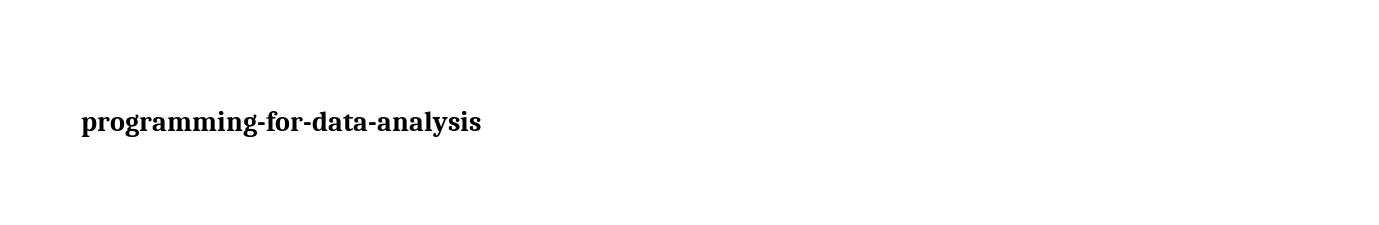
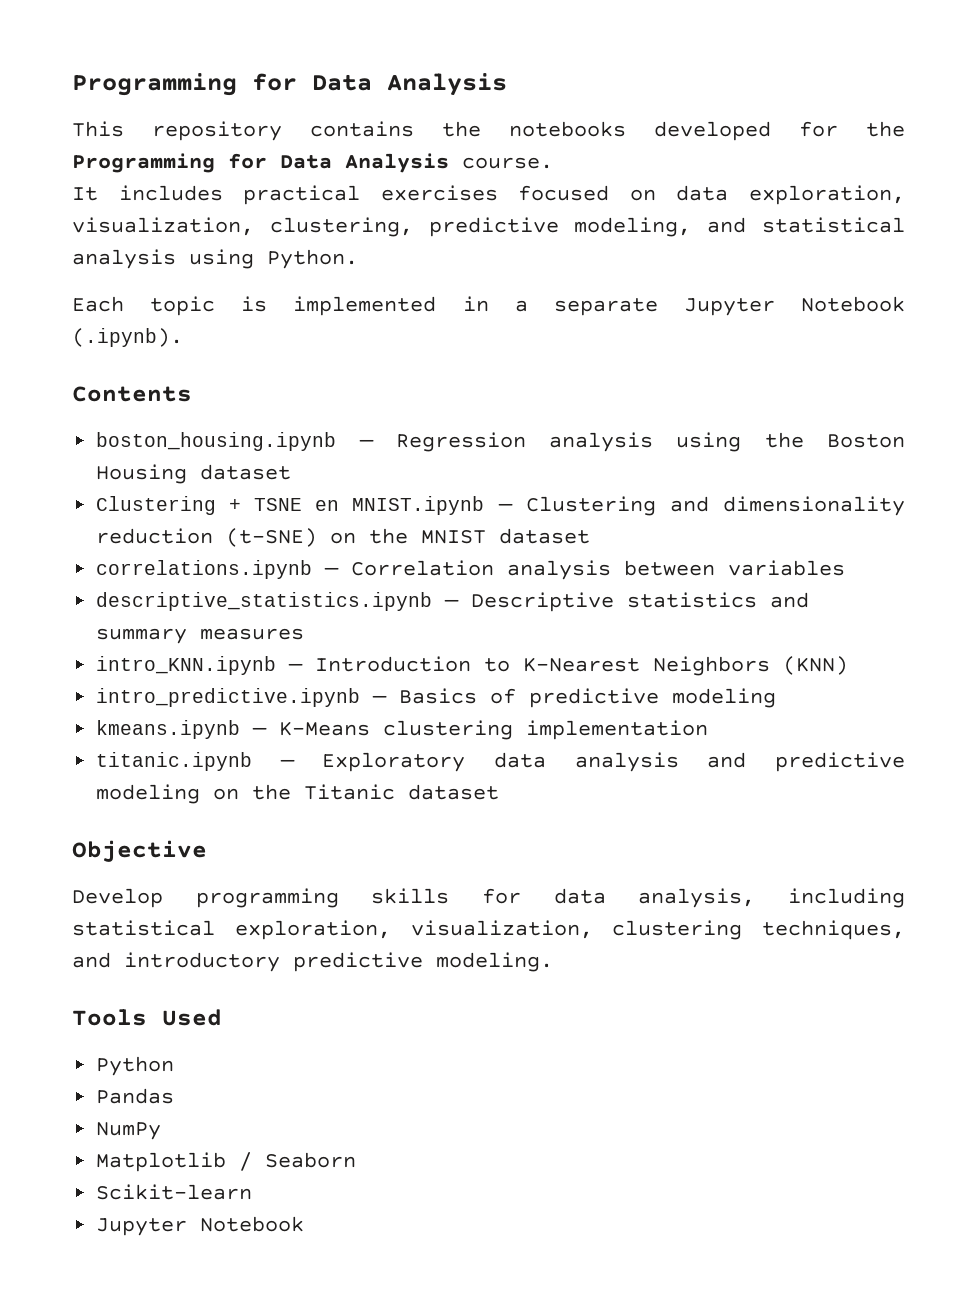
[81,111,481,137] programming-for-data-analysis -> [72,73,507,96] [72,121,905,141] [72,153,553,173] [72,185,905,205] [72,217,905,237] [72,249,358,269] [72,296,905,316] [72,328,183,347] [72,386,192,402] [96,432,905,452] [96,464,292,484] [96,496,905,516] [96,528,591,547] [96,560,846,580] [96,592,810,612] [96,628,305,644] [96,656,849,676] [96,688,777,708] [96,720,709,740] [96,752,905,772] [96,784,500,804] [72,840,207,862] [72,888,905,908] [72,920,905,940] [72,952,553,972] [72,1009,222,1026] [96,1056,175,1076] [96,1088,175,1104] [96,1122,162,1140] [96,1152,357,1172] [96,1184,253,1200] [96,1216,305,1236] Programming for Data Analysis // This repository contains the notebooks developed for the Programming for Data Analysis course. // It includes practical exercises focused on data exploration, visualization, clustering, predictive modeling, and statistical analysis using Python. // Each topic is implemented in a separate Jupyter Notebook (.ipynb). // Contents // boston_housing.ipynb — Regression analysis using the Boston Housing dataset // Clustering + TSNE en MNIST.ipynb — Clustering and dimensionality reduction (t-SNE) on the MNIST dataset // correlations.ipynb — Correlation analysis between variables // descriptive_statistics.ipynb — Descriptive statistics and summary measures // intro_KNN.ipynb — Introduction to K-Nearest Neighbors (KNN) // intro_predictive.ipynb — Basics of predictive modeling // kmeans.ipynb — K-Means clustering implementation // titanic.ipynb — Exploratory data analysis and predictive modeling on the Titanic dataset // Objective // Develop programming skills for data analysis, including statistical exploration, visualization, clustering techniques, and introductory predictive modeling. // Tools Used // Python // Pandas // NumPy // Matplotlib / Seaborn // Scikit-learn // Jupyter Notebook

